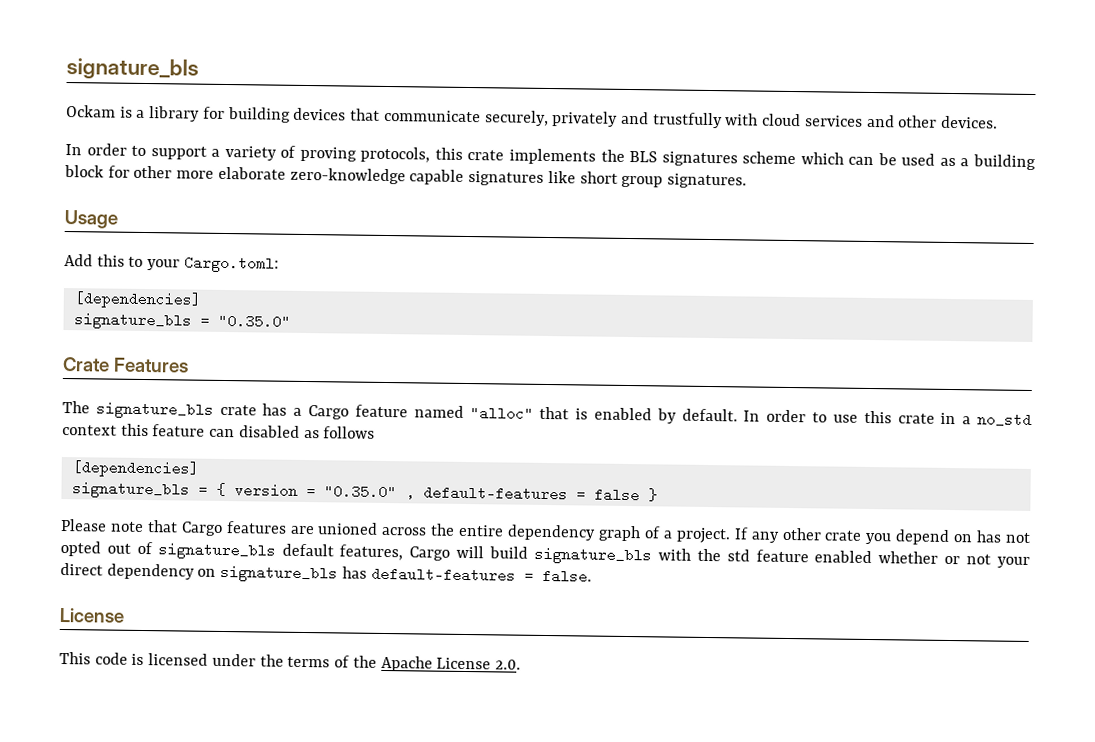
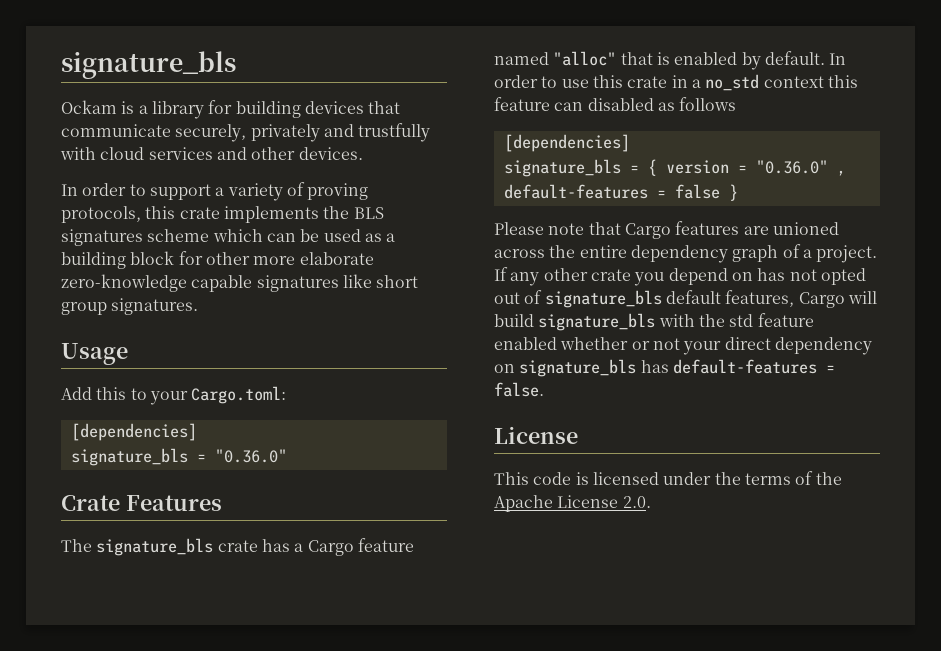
[217,313,291,329] "0.35.0" -> [214,449,287,463] "0.36.0"
[323,484,397,500] "0.35.0" -> [755,160,828,174] "0.36.0"

